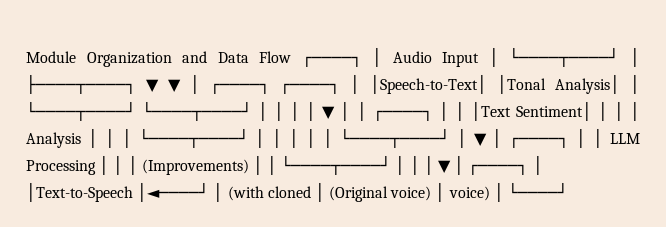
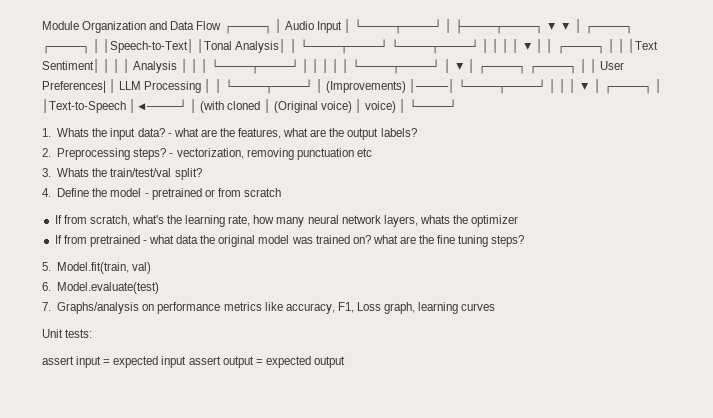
[576,128,604,148] │ │ -> [528,59,625,74] [42,79,117,93] ┌────┐ │ │ User Preferences| │
(124, 165) none -> [224,79,313,94] └────┬────┘
[252,155,278,175] │ │ -> [408,79,455,93] │────│
(569, 190) none -> [42,128,417,140] [42,148,372,160] [42,168,202,180] [42,188,281,200] [54,215,519,227] [54,235,525,247] [42,262,152,274] [42,282,160,294] [42,302,496,314] [42,329,93,338] [42,356,345,368] // 1. Whats the input data? - what are the features, what are the output labels? // 2. Preprocessing steps? - vectorization, removing punctuation etc // 3. Whats the train/test/val split? // 4. Define the model - pretrained or from scratch // If from scratch, what's the learning rate, how many neural network layers, whats the optimizer // If from pretrained - what data the original model was trained on? what are the fine tuning steps? // 5. Model.fit(train, val) // 6. Model.evaluate(test) // 7. Graphs/analysis on performance metrics like accuracy, F1, Loss graph, learning curves // Unit tests: // assert input = expected input assert output = expected output

